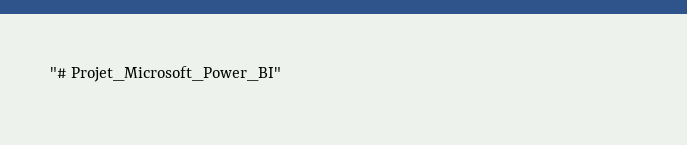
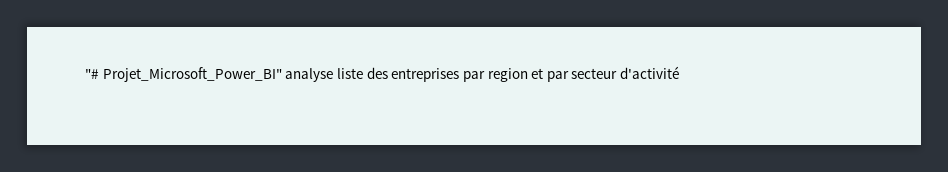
(281, 74) none -> [285,66,680,82] analyse liste des entreprises par region et par secteur d'activité

